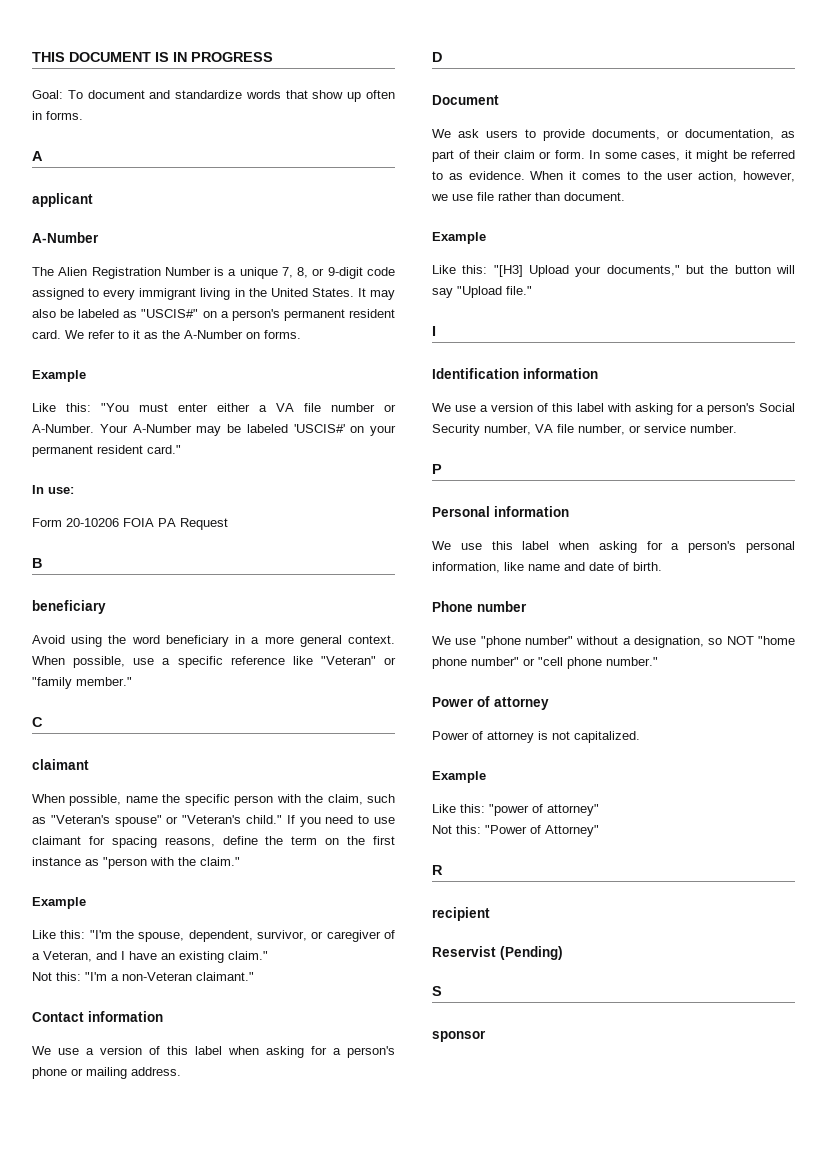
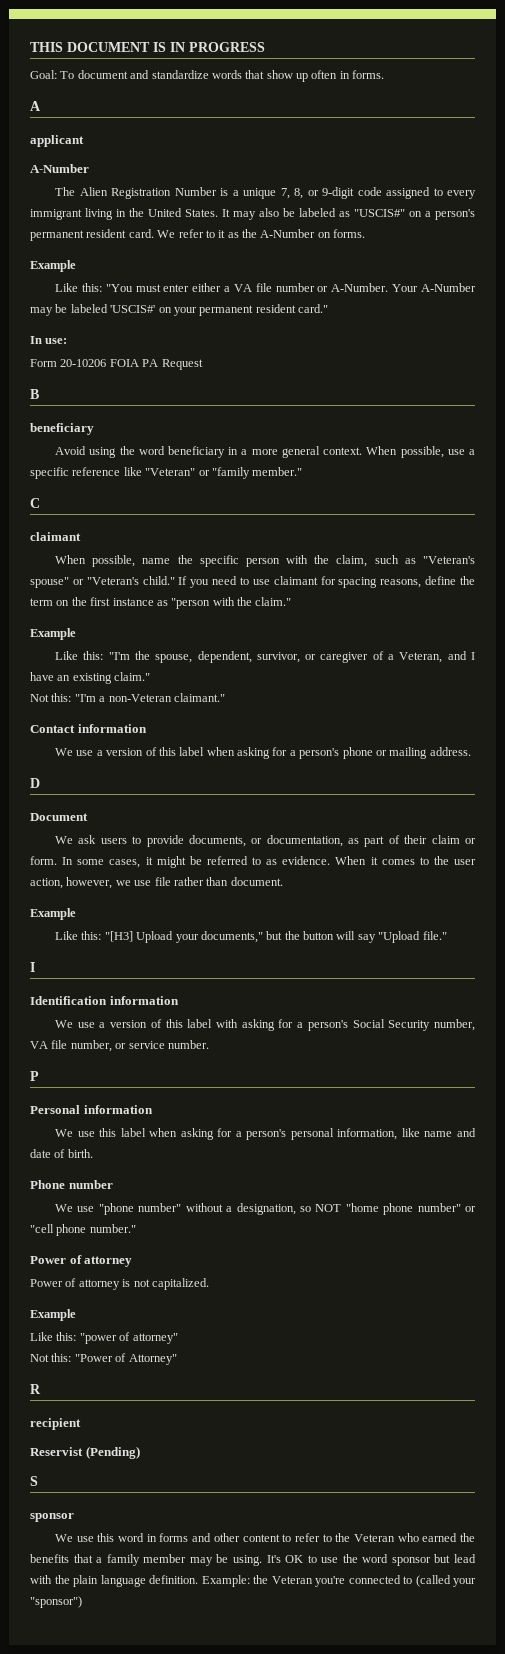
(486, 1036) none -> [55,1533,475,1542] [30,1554,476,1566] [30,1575,476,1587] [30,1596,82,1608] // We use this word in forms and other content to refer to the Veteran who earned the benefits that a family member may be using. It's OK to use the word sponsor but lead with the plain language definition. Example: the Veteran you're connected to (called your "sponsor")

